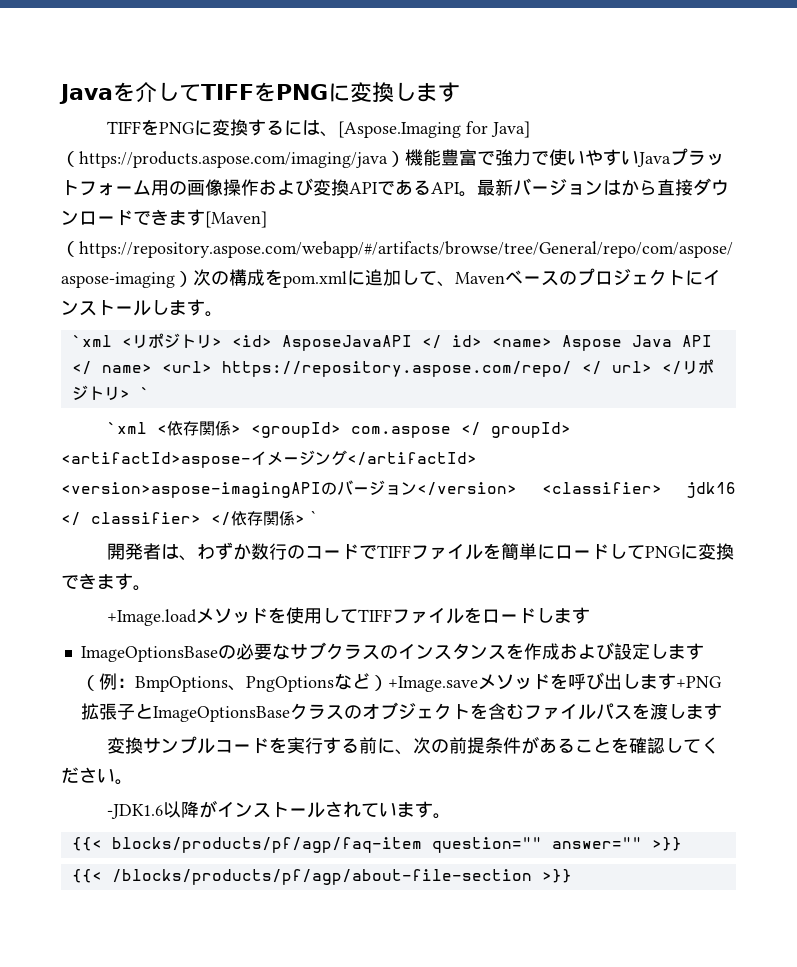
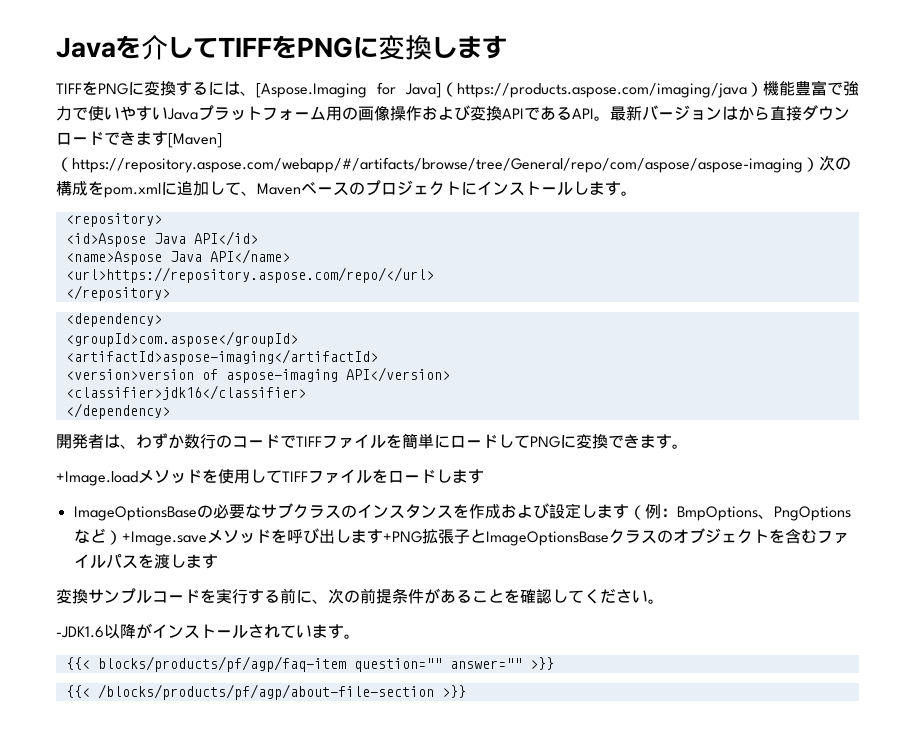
[71,333,712,351] [71,359,714,377] [71,385,150,400] [107,421,572,438] [61,450,477,468] [61,480,736,498] [61,510,317,526] `xml <リポジトリ> <id> AsposeJavaAPI </ id> <name> Aspose Java API </ name> <url> https://repository.aspose.com/repo/ </ url> </リポジトリ> ` // `xml <依存関係> <groupId> com.aspose </ groupId> <artifactId>aspose-イメージング</artifactId> <version>aspose-imagingAPIのバージョン</version> <classifier> jdk16 </ classifier> </依存関係> ` -> [65,213,162,227] [65,231,258,247] [65,249,290,265] [65,267,434,283] [65,285,170,301] [65,313,162,327] [65,331,298,347] [65,349,378,365] [65,367,450,383] [65,385,306,400] [65,403,170,419] <repository> // <id>Aspose Java API</id> // <name>Aspose Java API</name> // <url>https://repository.aspose.com/repo/</url> // </repository> // <dependency> // <groupId>com.aspose</groupId> // <artifactId>aspose-imaging</artifactId> // <version>version of aspose-imaging API</version> // <classifier>jdk16</classifier> // </dependency>

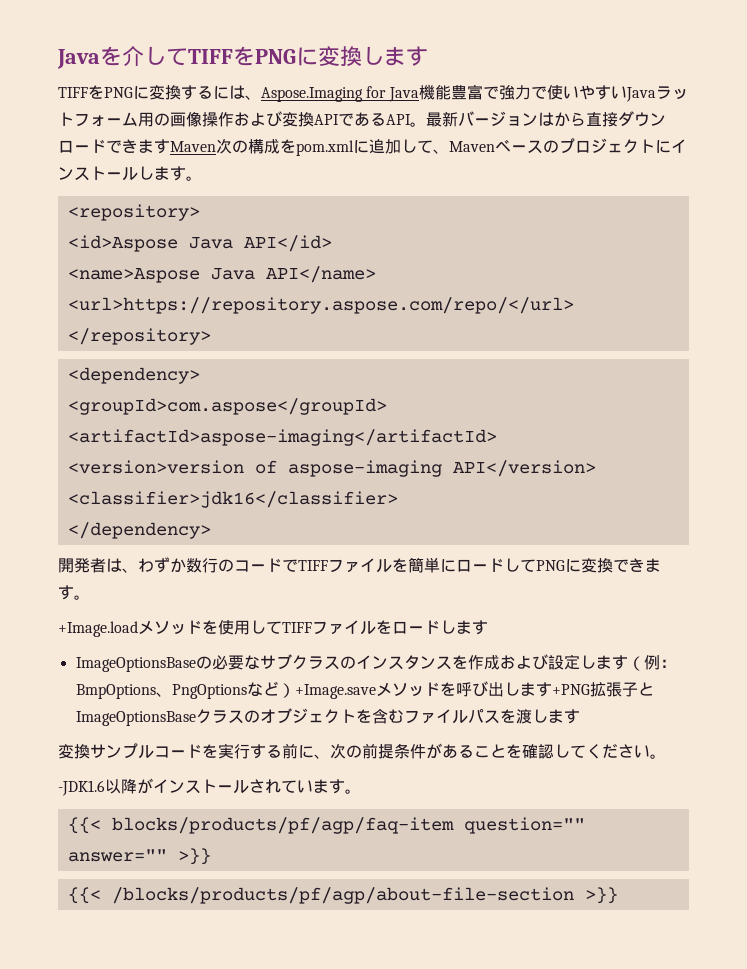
[256,82,763,98] [Aspose.Imaging for Java]（https://products.aspose.com/imaging/java） -> [261,86,419,102] Aspose.Imaging for Java
[198,105,214,121] プ -> (656, 94) none
[168,133,222,148] [56,157,819,173] [Maven]（https://repository.aspose.com/webapp/#/artifacts/browse/tree/General/repo/com/aspose/aspose-imaging） -> [170,141,216,152] Maven

